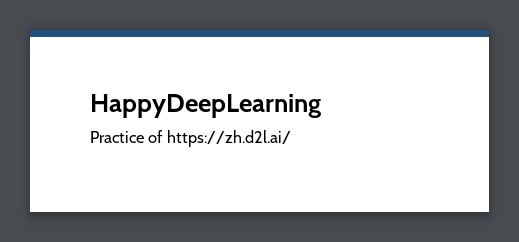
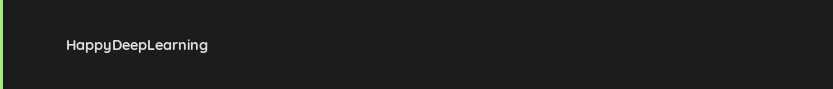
[90,130,291,147] // Practice of https://zh.d2l.ai/ -> (208, 46) none

